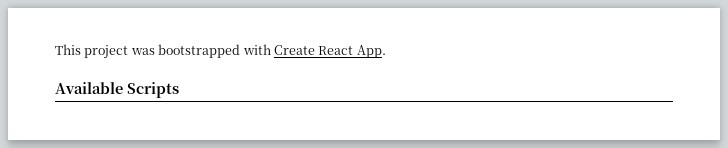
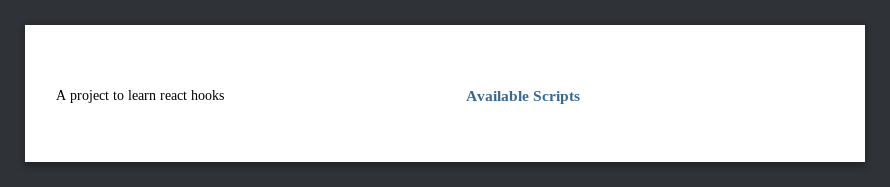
[55,44,386,59] This project was bootstrapped with Create React App. -> [56,90,224,103] A project to learn react hooks

